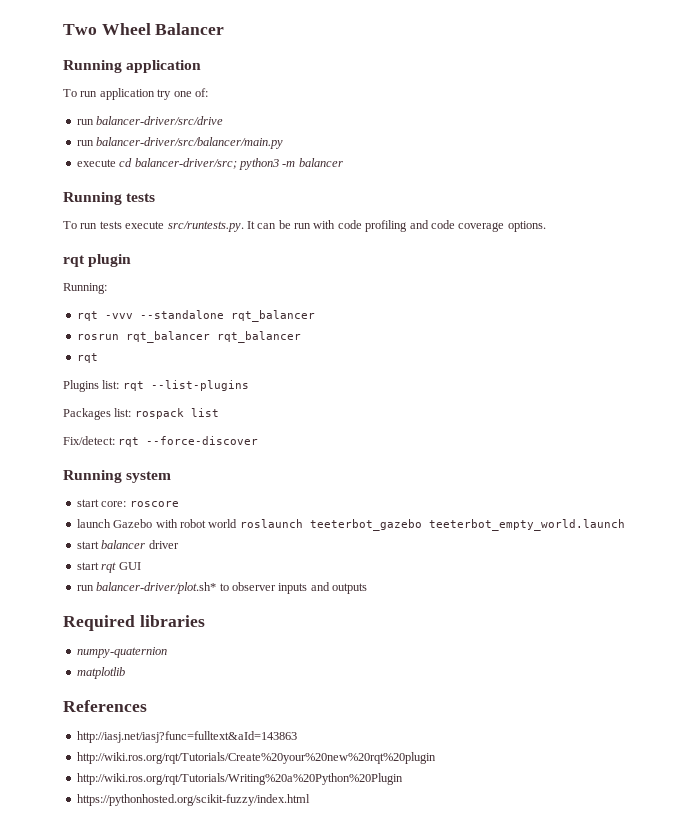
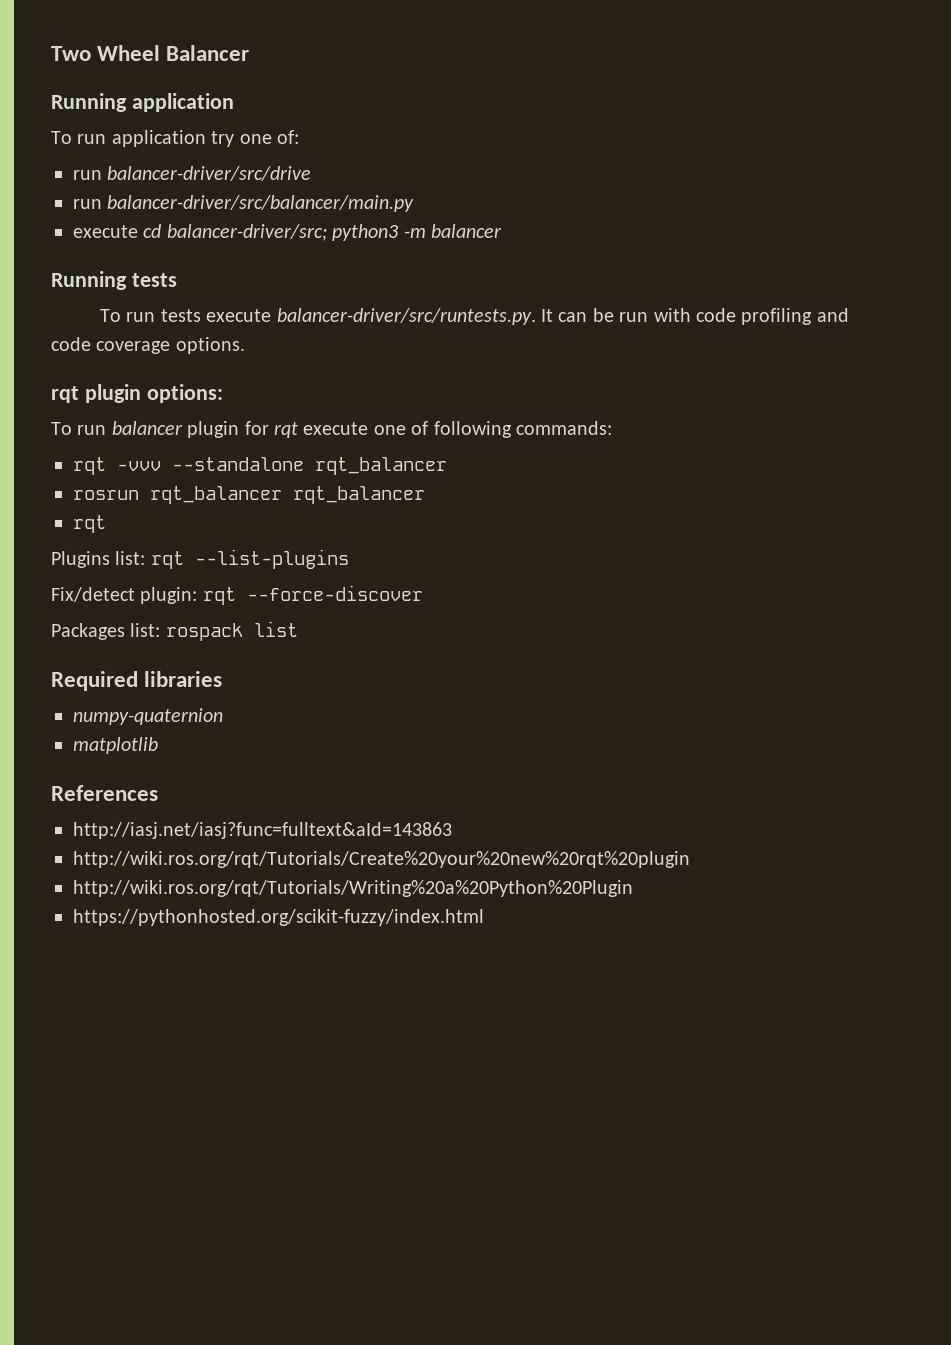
[167,221,244,232] src/runtests.py. -> [276,308,536,325] balancer-driver/src/runtests.py.
[63,283,107,294] // Running: -> [146,384,223,403] [51,421,612,438] options: // To run balancer plugin for rqt execute one of following commands:
(249, 385) none -> [51,585,423,605] // Fix/detect plugin: rqt --force-discover
[63,436,259,447] [63,470,172,483] [76,499,179,507] [76,519,625,531] [76,540,179,549] [76,562,141,573] [76,582,367,594] // Fix/detect: rqt --force-discover // Running system // start core: roscore // launch Gazebo with robot world roslaunch teeterbot_gazebo teeterbot_empty_world.launch // start balancer driver // start rqt GUI // run balancer-driver/plot.sh* to observer inputs and outputs -> (298, 629) none

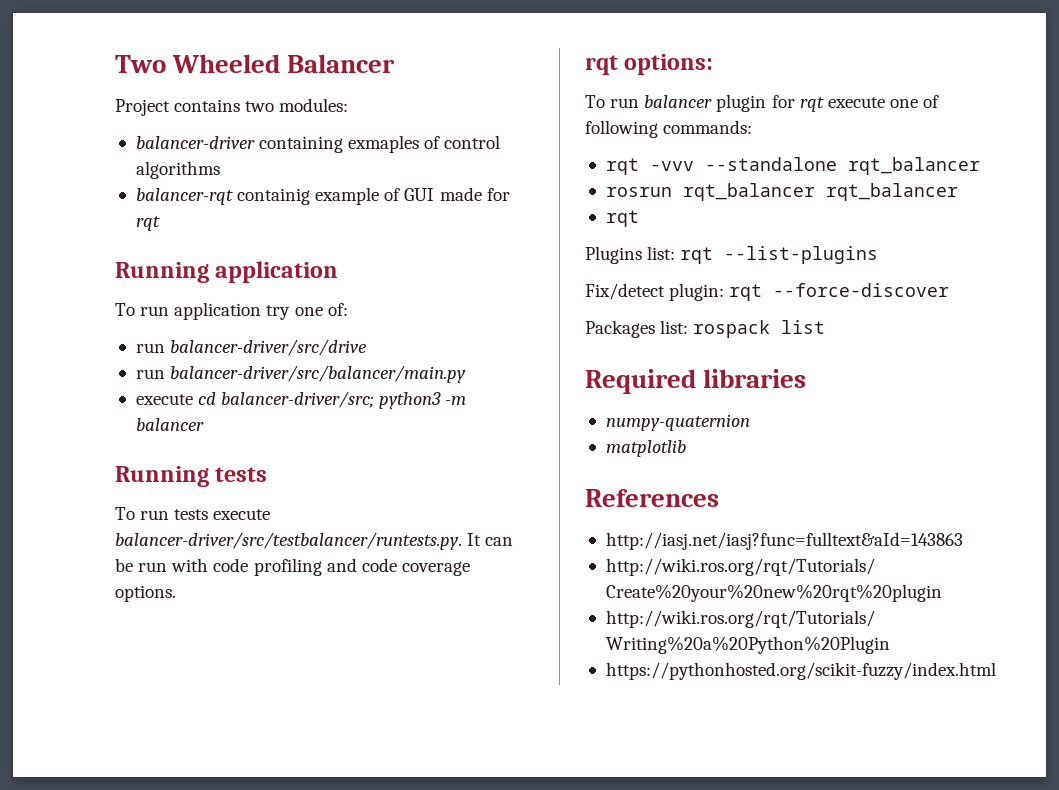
[97,45,161,61] Wheel -> [172,54,281,73] Wheeled
(250, 53) none -> [115,98,349,116] [135,135,501,153] [135,161,220,179] [135,187,510,205] [135,216,160,231] // Project contains two modules: // balancer-driver containing exmaples of control algorithms // balancer-rqt containig example of GUI made for rqt
[276,308,536,325] balancer-driver/src/runtests.py. -> [115,532,462,550] balancer-driver/src/testbalancer/runtests.py.
[84,384,141,403] plugin -> (618, 65) none

